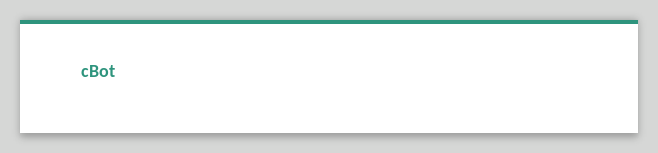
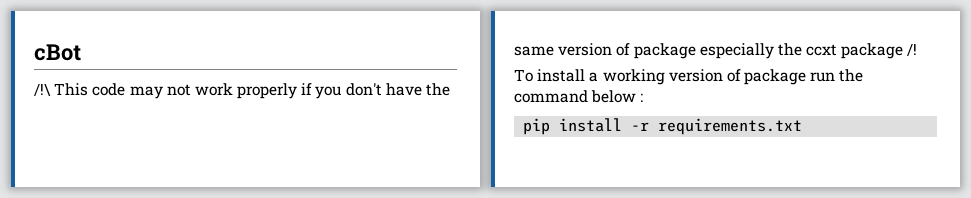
(115, 71) none -> [34,83,451,99] [514,43,918,59] [514,69,864,85] [514,90,644,103] [523,118,803,135] // /!\ This code may not work properly if you don't have the same version of package especially the ccxt package /! // To install a working version of package run the command below : // pip install -r requirements.txt

